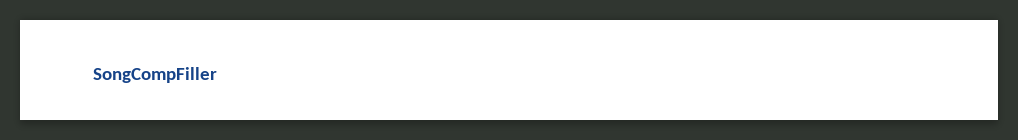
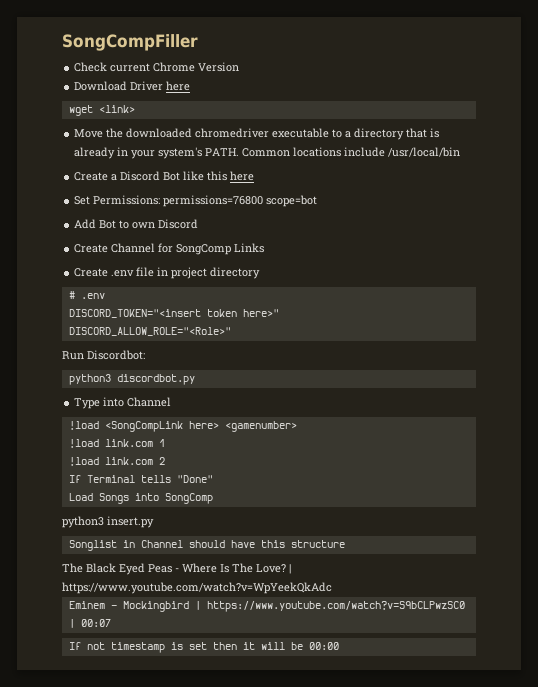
(217, 75) none -> [74,62,240,72] [74,81,191,91] [68,105,135,116] [74,128,440,140] [74,147,461,159] [74,171,255,181] [74,195,318,207] [74,219,199,229] [74,243,265,255] [74,267,261,279] [68,291,105,299] [68,309,279,318] [68,327,231,336] [62,350,145,360] [68,374,195,385] [74,397,172,409] [68,421,297,432] [68,439,165,448] [68,457,165,466] [68,475,213,483] [68,493,213,504] [62,516,154,528] [68,540,345,551] [62,563,291,575] [62,582,332,594] [68,601,465,612] [68,619,111,628] [68,642,339,653] // Check current Chrome Version // Download Driver here // wget <link> // Move the downloaded chromedriver executable to a directory that is already in your system's PATH. Common locations include /usr/local/bin // Create a Discord Bot like this here // Set Permissions: permissions=76800 scope=bot // Add Bot to own Discord // Create Channel for SongComp Links // Create .env file in project directory // # .env // DISCORD_TOKEN="<insert token here>" // DISCORD_ALLOW_ROLE="<Role>" // Run Discordbot: // python3 discordbot.py // Type into Channel // !load <SongCompLink here> <gamenumber> // !load link.com 1 // !load link.com 2 // If Terminal tells "Done" // Load Songs into SongComp // python3 insert.py // Songlist in Channel should have this structure // The Black Eyed Peas - Where Is The Love? | https://www.youtube.com/watch?v=WpYeekQkAdc // Eminem - Mockingbird | https://www.youtube.com/watch?v=S9bCLPwzSC0 | 00:07 // If not timestamp is set then it will be 00:00

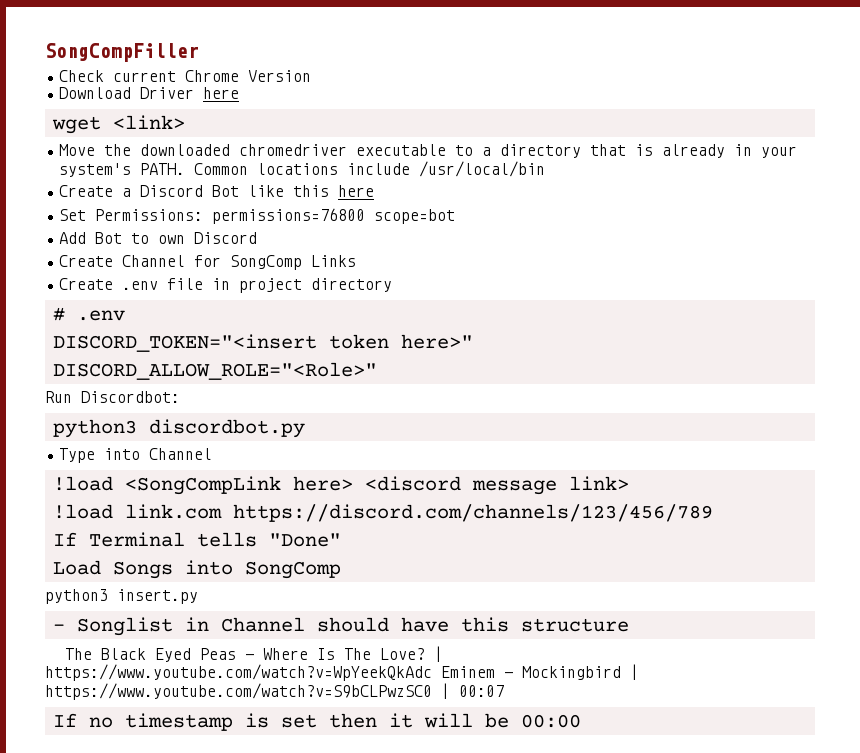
[224,421,297,432] [68,439,165,448] [68,457,165,466] <gamenumber> // !load link.com 1 // !load link.com 2 -> [364,476,629,495] [52,504,713,522] <discord message link> // !load link.com https://discord.com/channels/123/456/789
(154, 522) none -> [52,624,65,631] -
(332, 588) // -> (432, 672) none
[86,642,105,650] not -> [88,717,113,728] no

